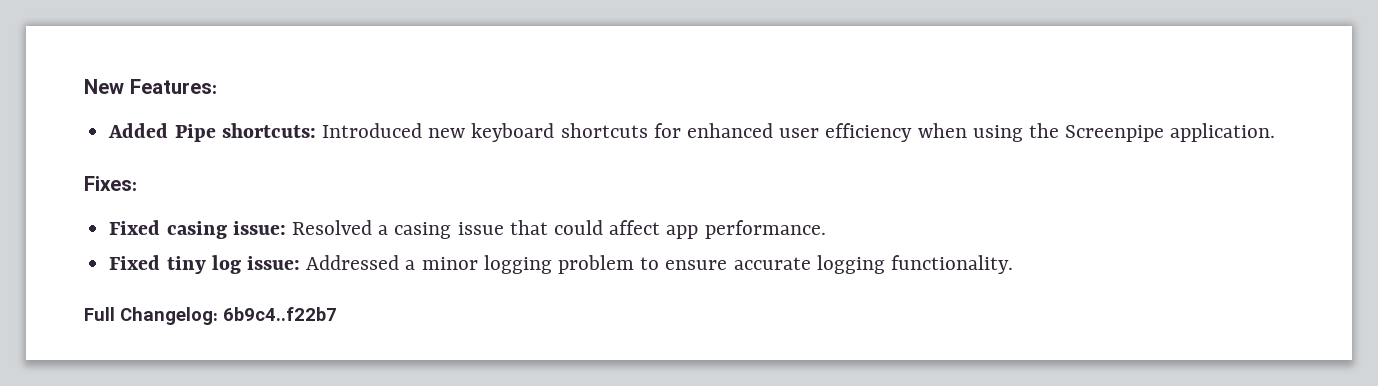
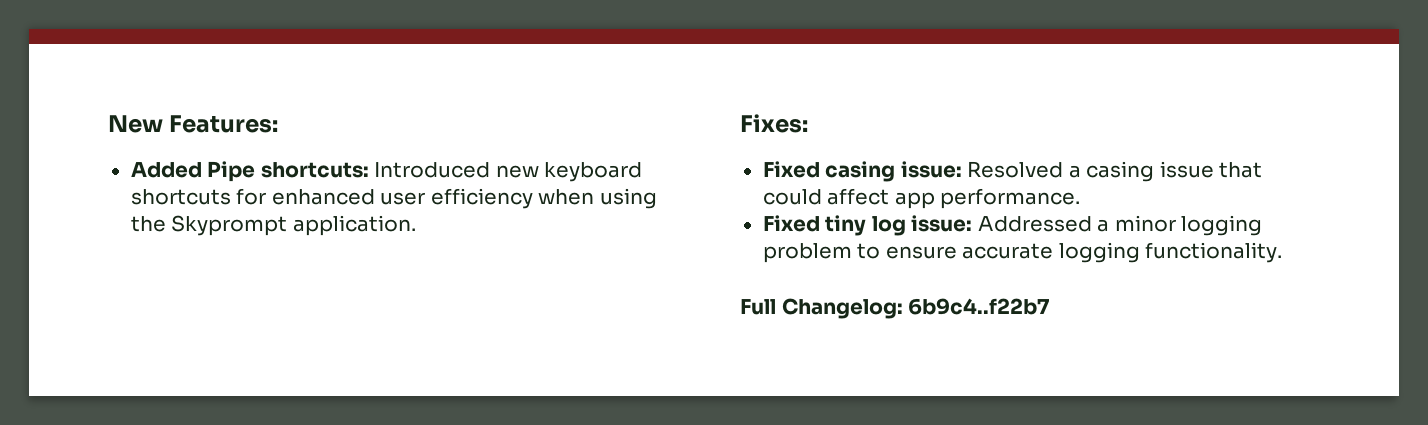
[1065,125,1165,142] Screenpipe -> [171,215,288,236] Skyprompt

